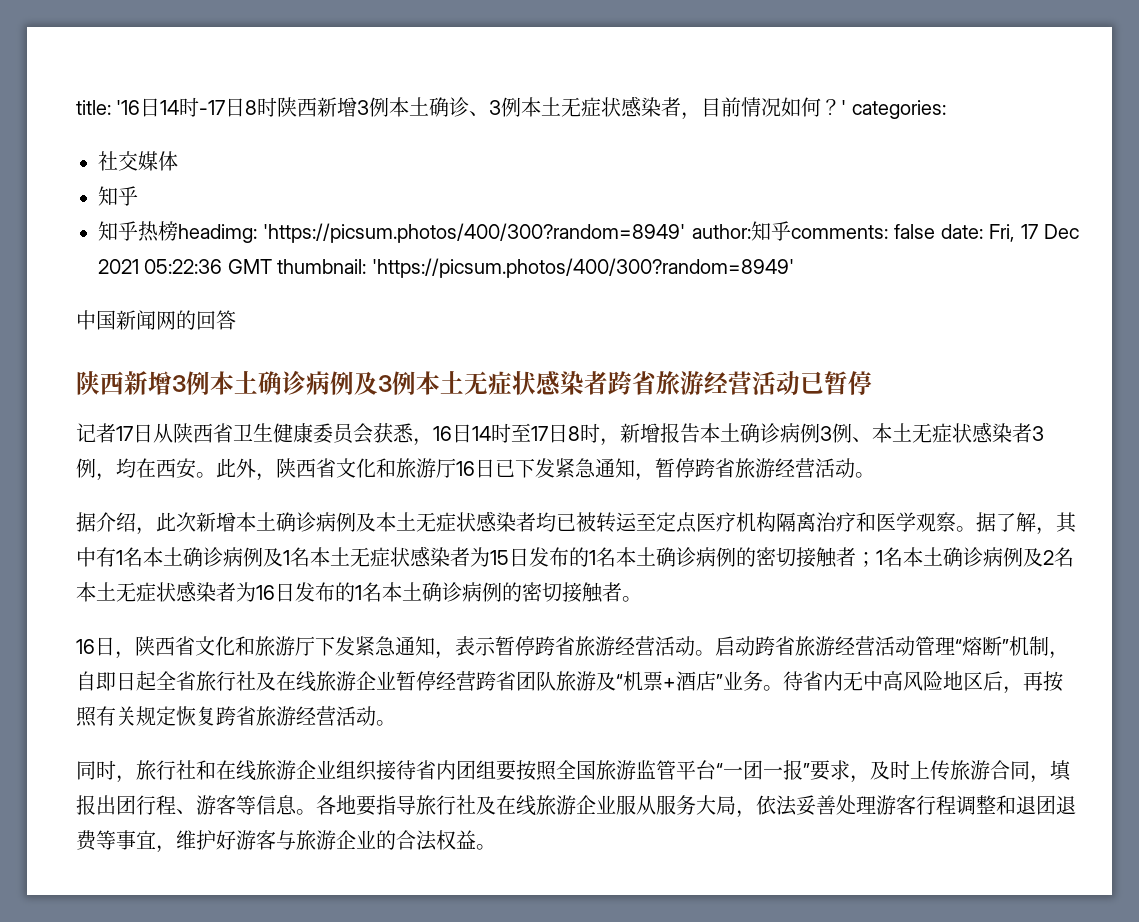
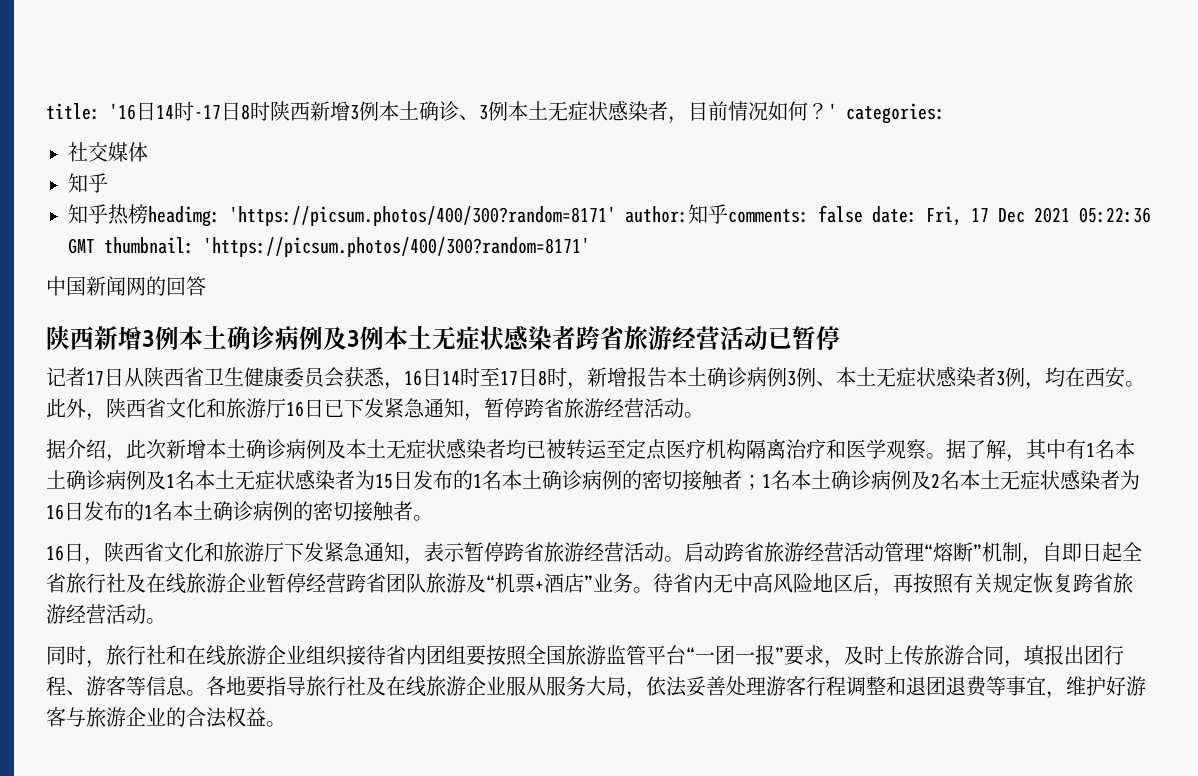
[263,223,686,243] 'https://picsum.photos/400/300?random=8949' -> [229,206,616,226] 'https://picsum.photos/400/300?random=8171'
[371,258,794,278] 'https://picsum.photos/400/300?random=8949' -> [203,237,590,257] 'https://picsum.photos/400/300?random=8171'

